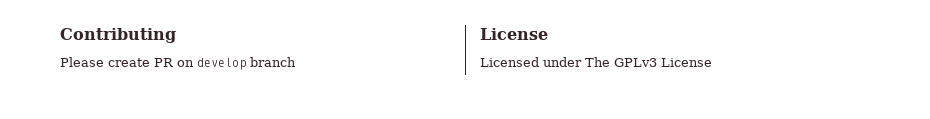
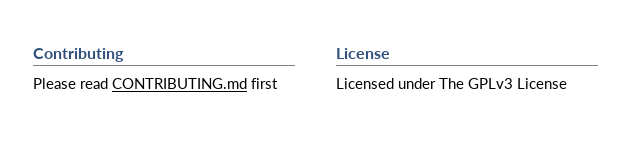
[108,57,296,70] create PR on develop branch -> [80,78,278,89] read CONTRIBUTING.md first

